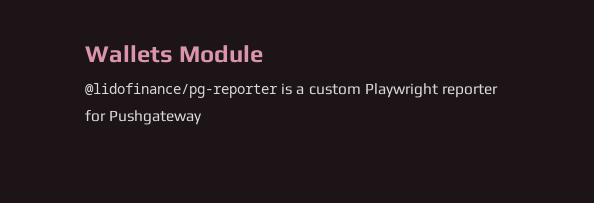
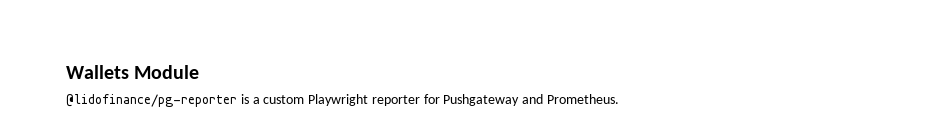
(203, 117) none -> [522,94,620,104] and Prometheus.

